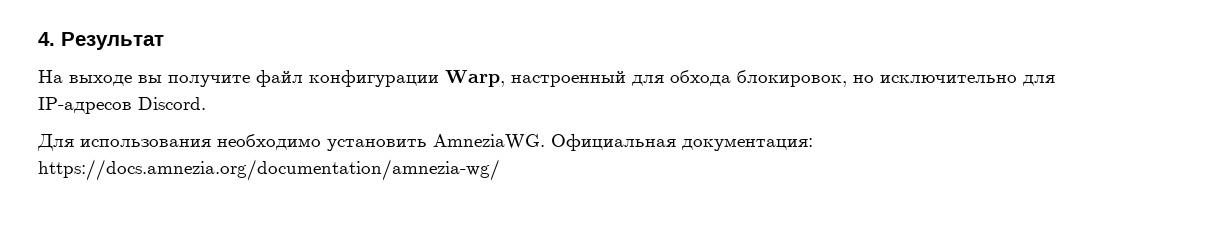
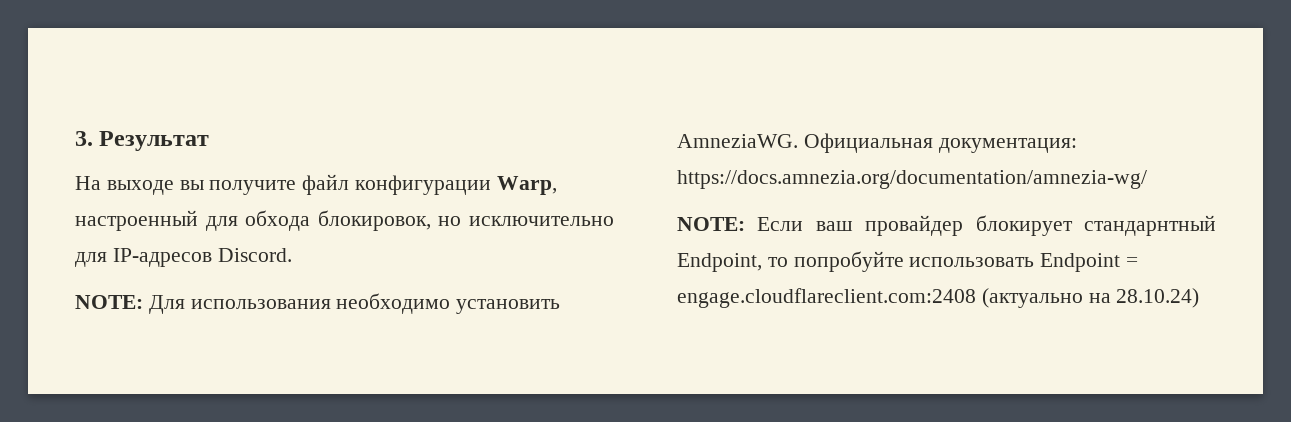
[38,32,55,46] 4. -> [75,131,93,146] 3.
(206, 103) none -> [75,295,143,309] NOTE:
(500, 170) none -> [677,215,1216,236] [677,251,1139,272] [677,288,1200,308] // NOTE: Если ваш провайдер блокирует стандарнтный Endpoint, то попробуйте использовать Endpoint = engage.cloudflareclient.com:2408 (актуально на 28.10.24)

